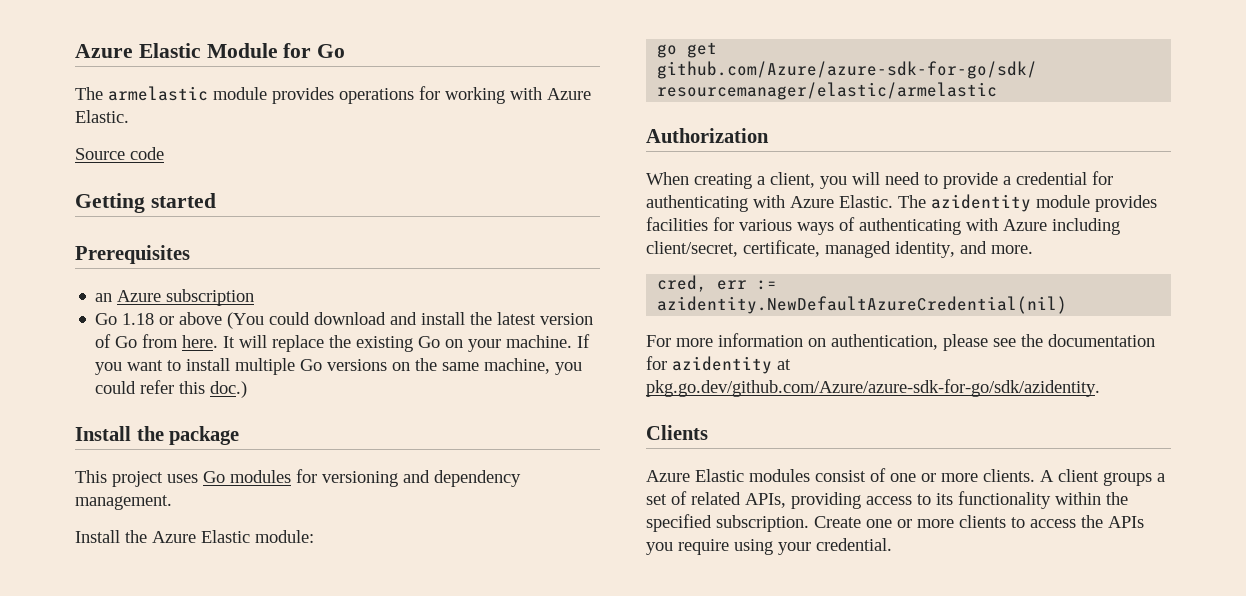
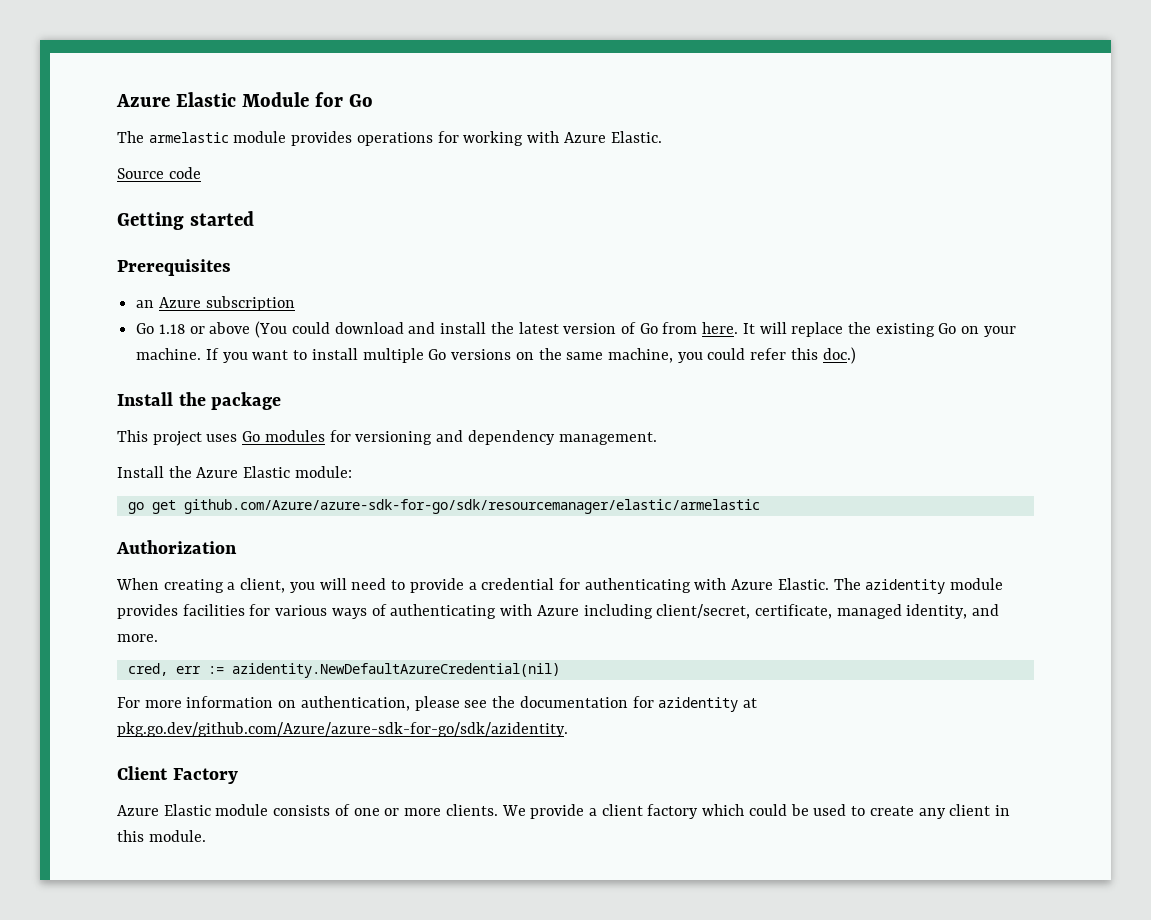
[646,425,708,440] [646,469,866,482] Clients // Azure Elastic modules consist -> [117,766,238,784] [117,804,331,816] Client Factory // Azure Elastic module consists
[1040,469,1165,486] [646,491,1128,509] [646,514,1144,532] [646,538,892,555] A client groups a set of related APIs, providing access to its functionality within the specified subscription. Create one or more clients to access the APIs you require using your credential. -> [501,804,1010,819] [117,830,206,842] We provide a client factory which could be used to create any client in this module.

